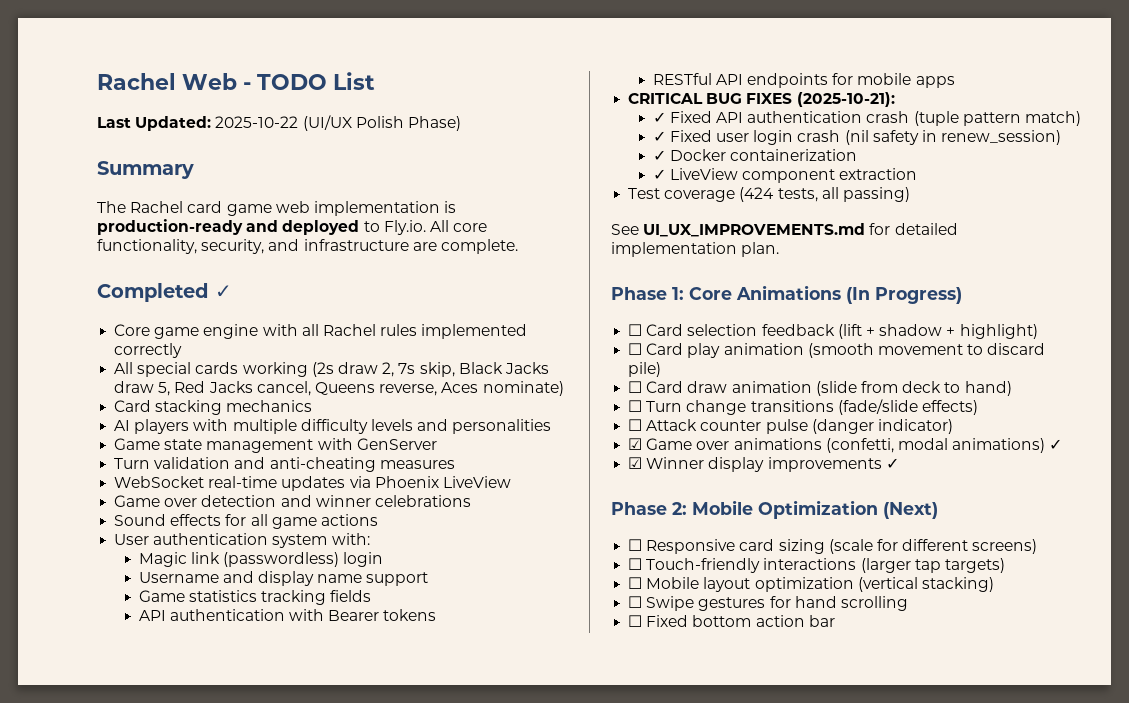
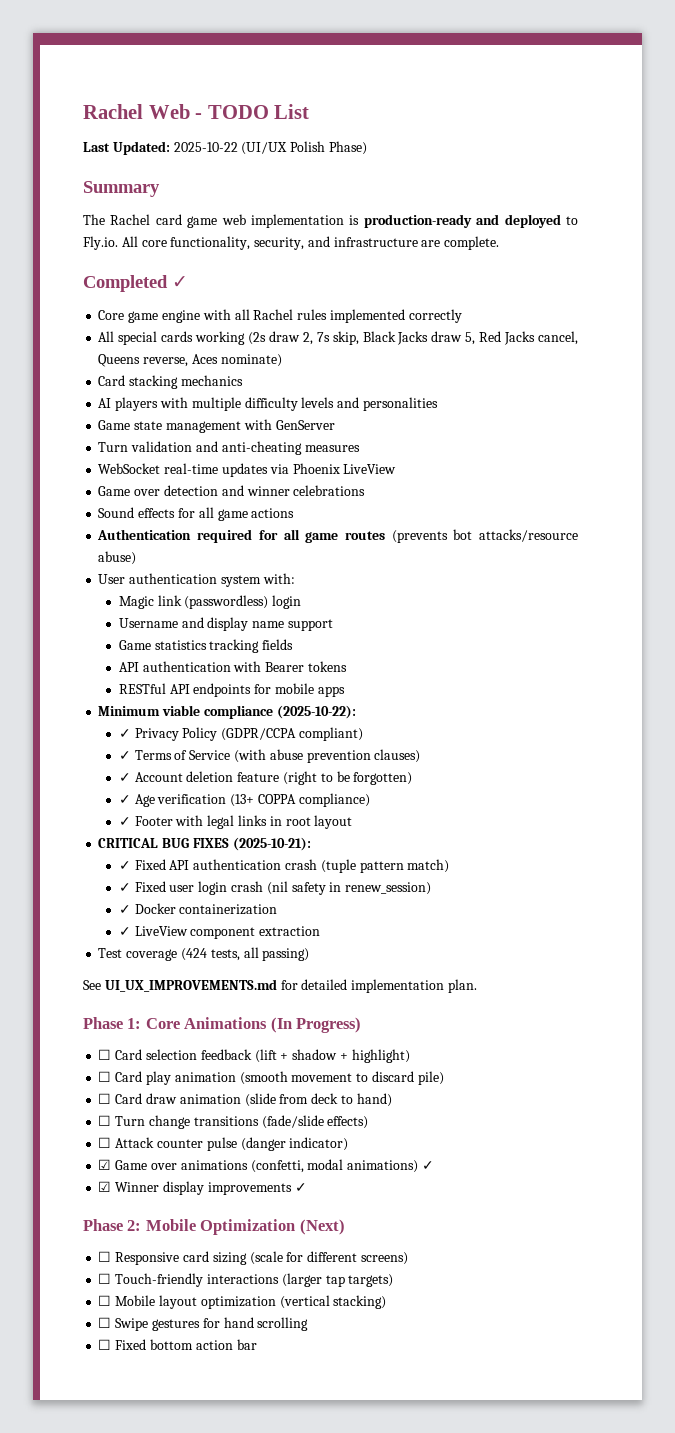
(378, 520) none -> [97,529,578,543] [98,551,137,565] // Authentication required for all game routes (prevents bot attacks/resource abuse)
(955, 82) none -> [98,705,356,719] [118,727,364,741] [118,749,421,763] [118,771,413,785] [118,793,370,807] [118,815,353,829] // Minimum viable compliance (2025-10-22): // ✓ Privacy Policy (GDPR/CCPA compliant) // ✓ Terms of Service (with abuse prevention clauses) // ✓ Account deletion feature (right to be forgotten) // ✓ Age verification (13+ COPPA compliance) // ✓ Footer with legal links in root layout

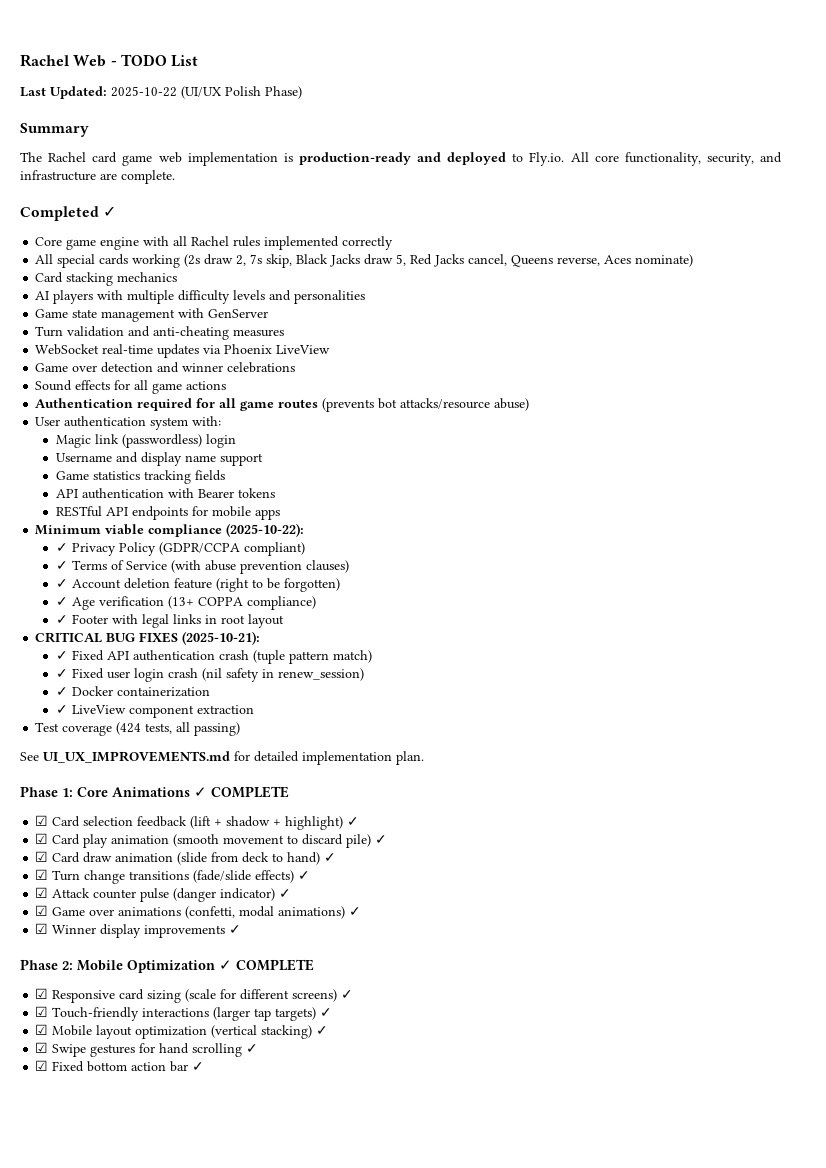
[270,1017,362,1033] [98,1049,112,1060] (In Progress) // ☐ -> [194,786,289,798] [35,815,49,826] ✓ COMPLETE // ☑
[98,1071,112,1082] // ☐ -> [347,817,360,826] [35,833,49,844] ✓ // ☑
[98,1093,112,1104] // ☐ -> [375,835,388,844] [35,851,49,862] ✓ // ☑
[98,1115,112,1126] // ☐ -> [324,853,337,862] [35,869,49,880] ✓ // ☑
[98,1137,112,1148] // ☐ -> [298,871,311,880] [35,887,49,898] ✓ // ☑
(349, 1144) none -> [279,889,292,898] ✓
[299,1219,345,1235] [98,1251,112,1262] (Next) // ☐ -> [219,959,314,971] [35,988,49,999] ✓ COMPLETE // ☑
[98,1273,112,1284] // ☐ -> [341,990,354,999] [35,1006,49,1017] ✓ // ☑
[98,1295,112,1306] // ☐ -> [320,1008,333,1017] [35,1024,49,1035] ✓ // ☑
[98,1317,112,1328] // ☐ -> [316,1026,329,1035] [35,1042,49,1053] ✓ // ☑
[98,1339,112,1350] // ☐ -> [246,1044,259,1053] [35,1060,49,1071] ✓ // ☑
(257, 1344) none -> [192,1062,205,1071] ✓

